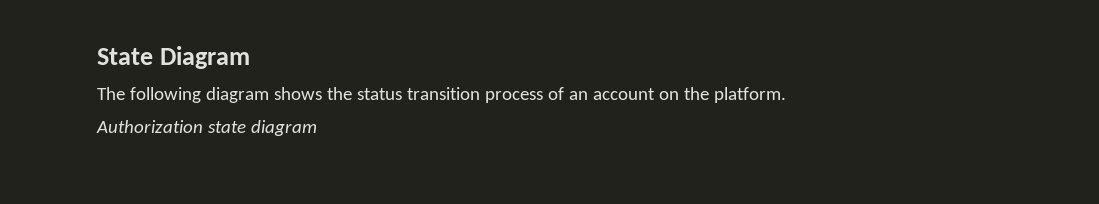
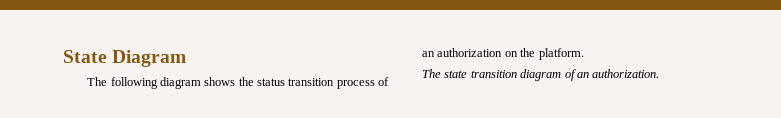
[592,88,655,100] account -> [437,48,503,57] authorization
[96,120,317,136] Authorization state diagram -> [422,69,660,81] The state transition diagram of an authorization.

